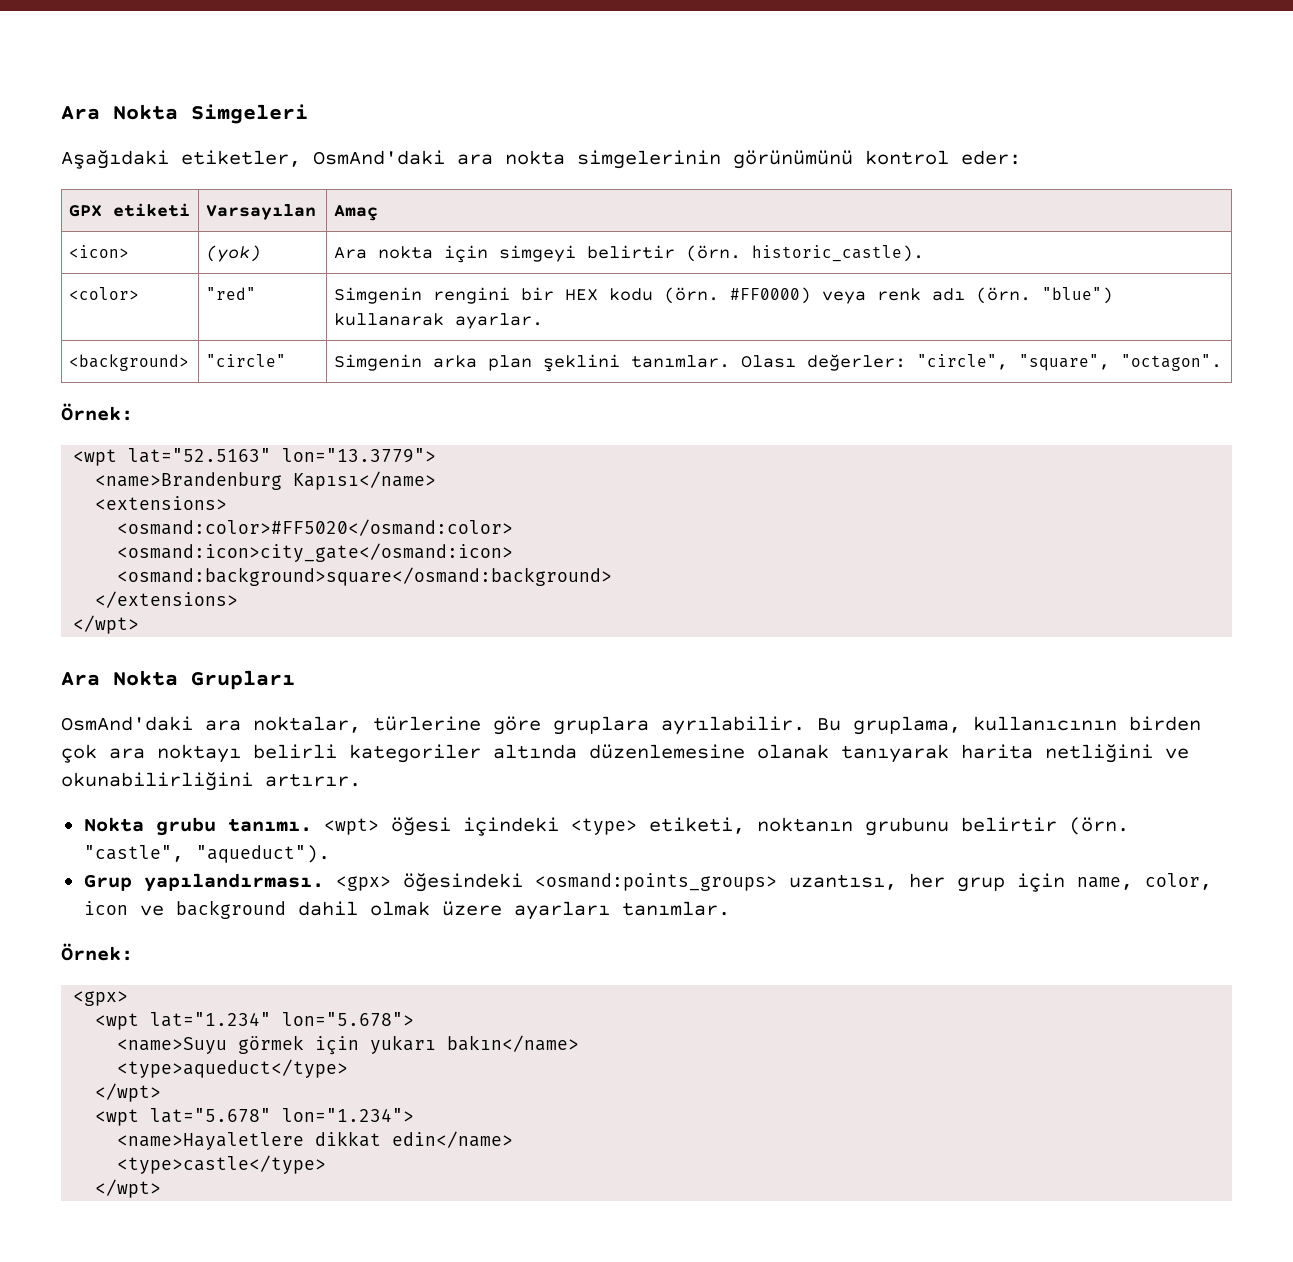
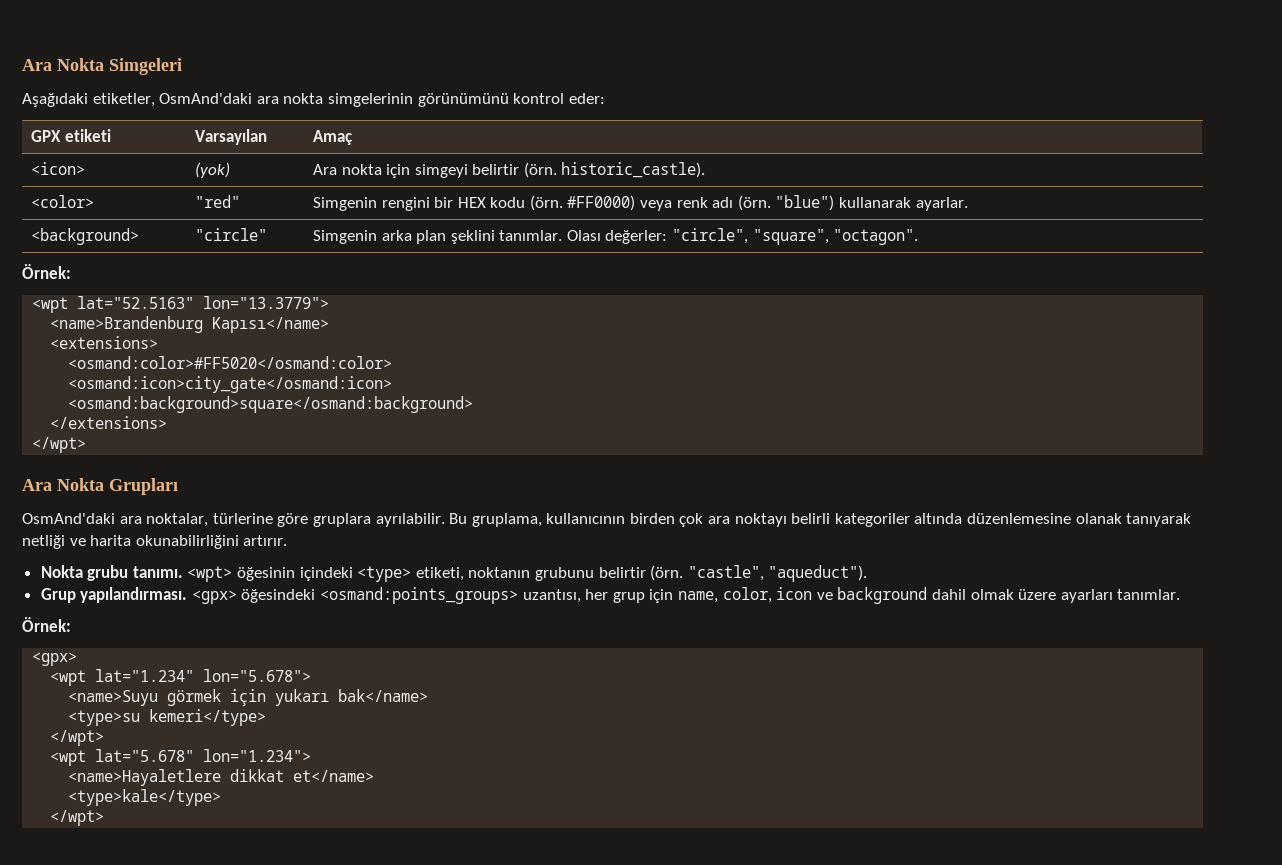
[961,744,1189,763] harita netliğini ve -> [22,535,132,549] netliği ve harita
[390,817,451,836] öğesi -> [237,567,296,581] öğesinin
[447,1035,580,1052] [117,1059,349,1078] bakın</name> // <type>aqueduct</type> -> [338,689,429,702] [68,709,267,726] bak</name> // <type>su kemeri</type>
[392,1131,514,1148] [117,1155,327,1174] edin</name> // <type>castle</type> -> [293,770,375,782] [68,789,222,806] et</name> // <type>kale</type>

